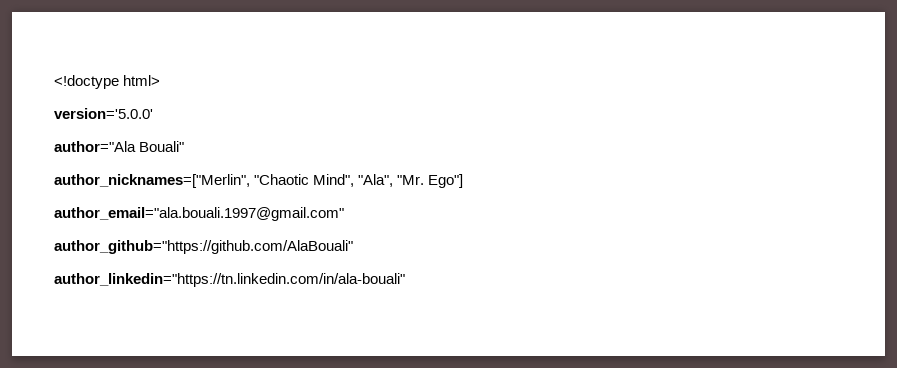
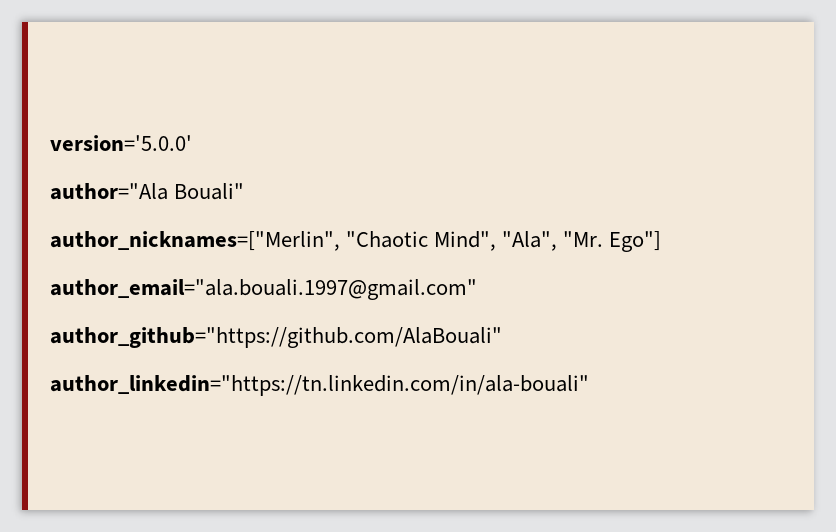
[54,75,161,89] <!doctype html> // -> (50, 143) none

